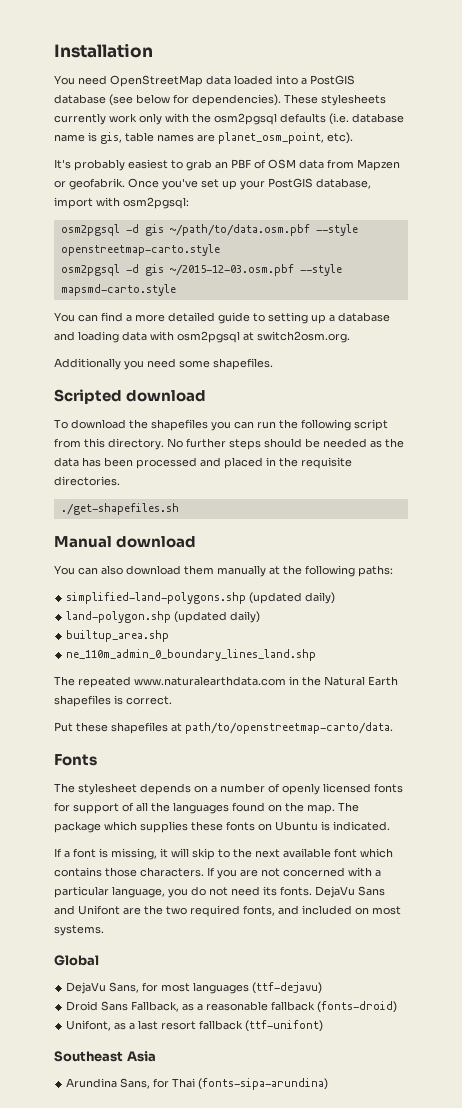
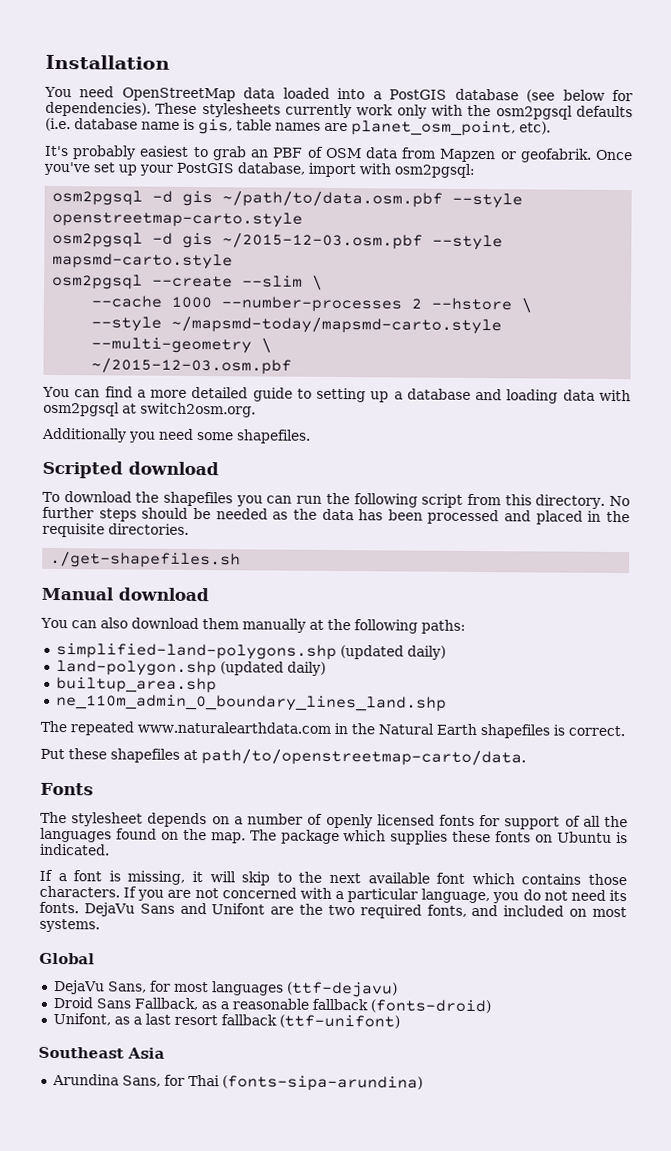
(176, 290) none -> [52,273,324,290] [91,295,533,313] [91,315,503,335] [91,337,273,354] [91,357,293,375] // osm2pgsql --create --slim \ // --cache 1000 --number-processes 2 --hstore \ // --style ~/mapsmd-today/mapsmd-carto.style --multi-geometry \ // ~/2015-12-03.osm.pbf

